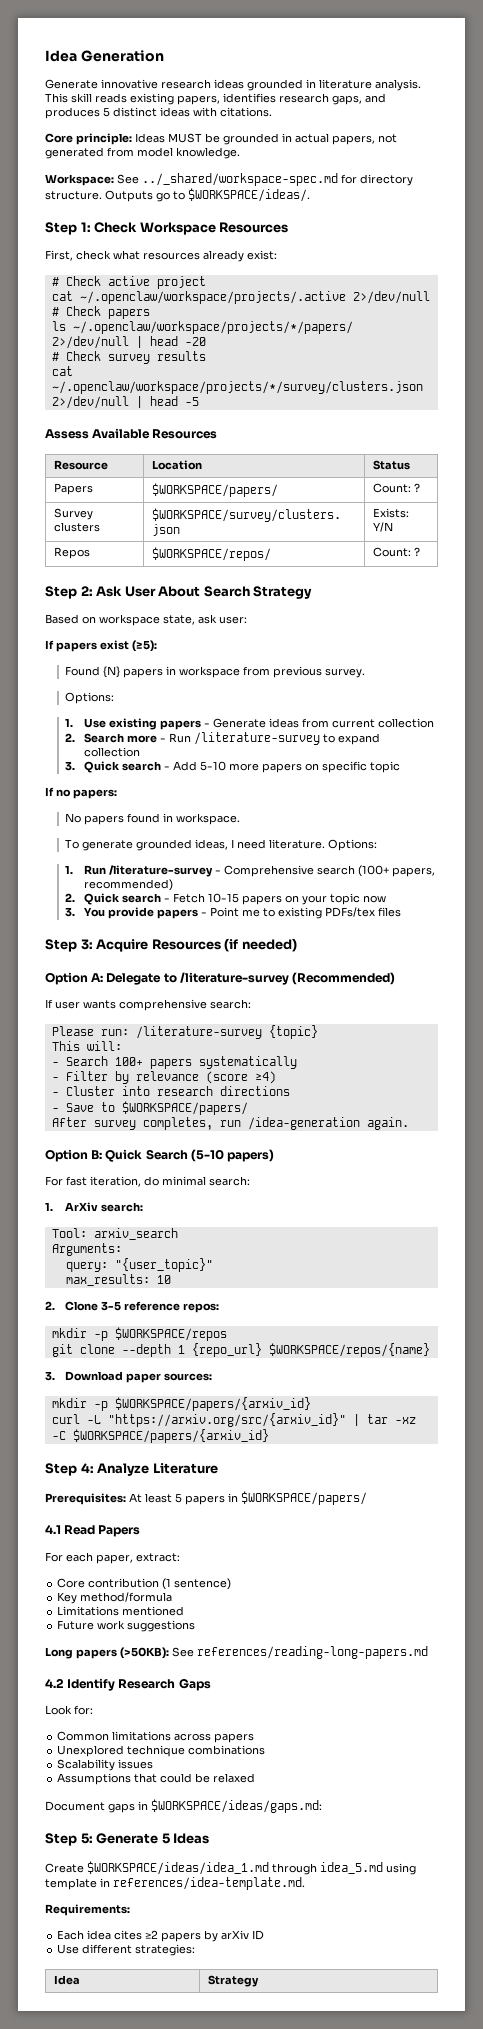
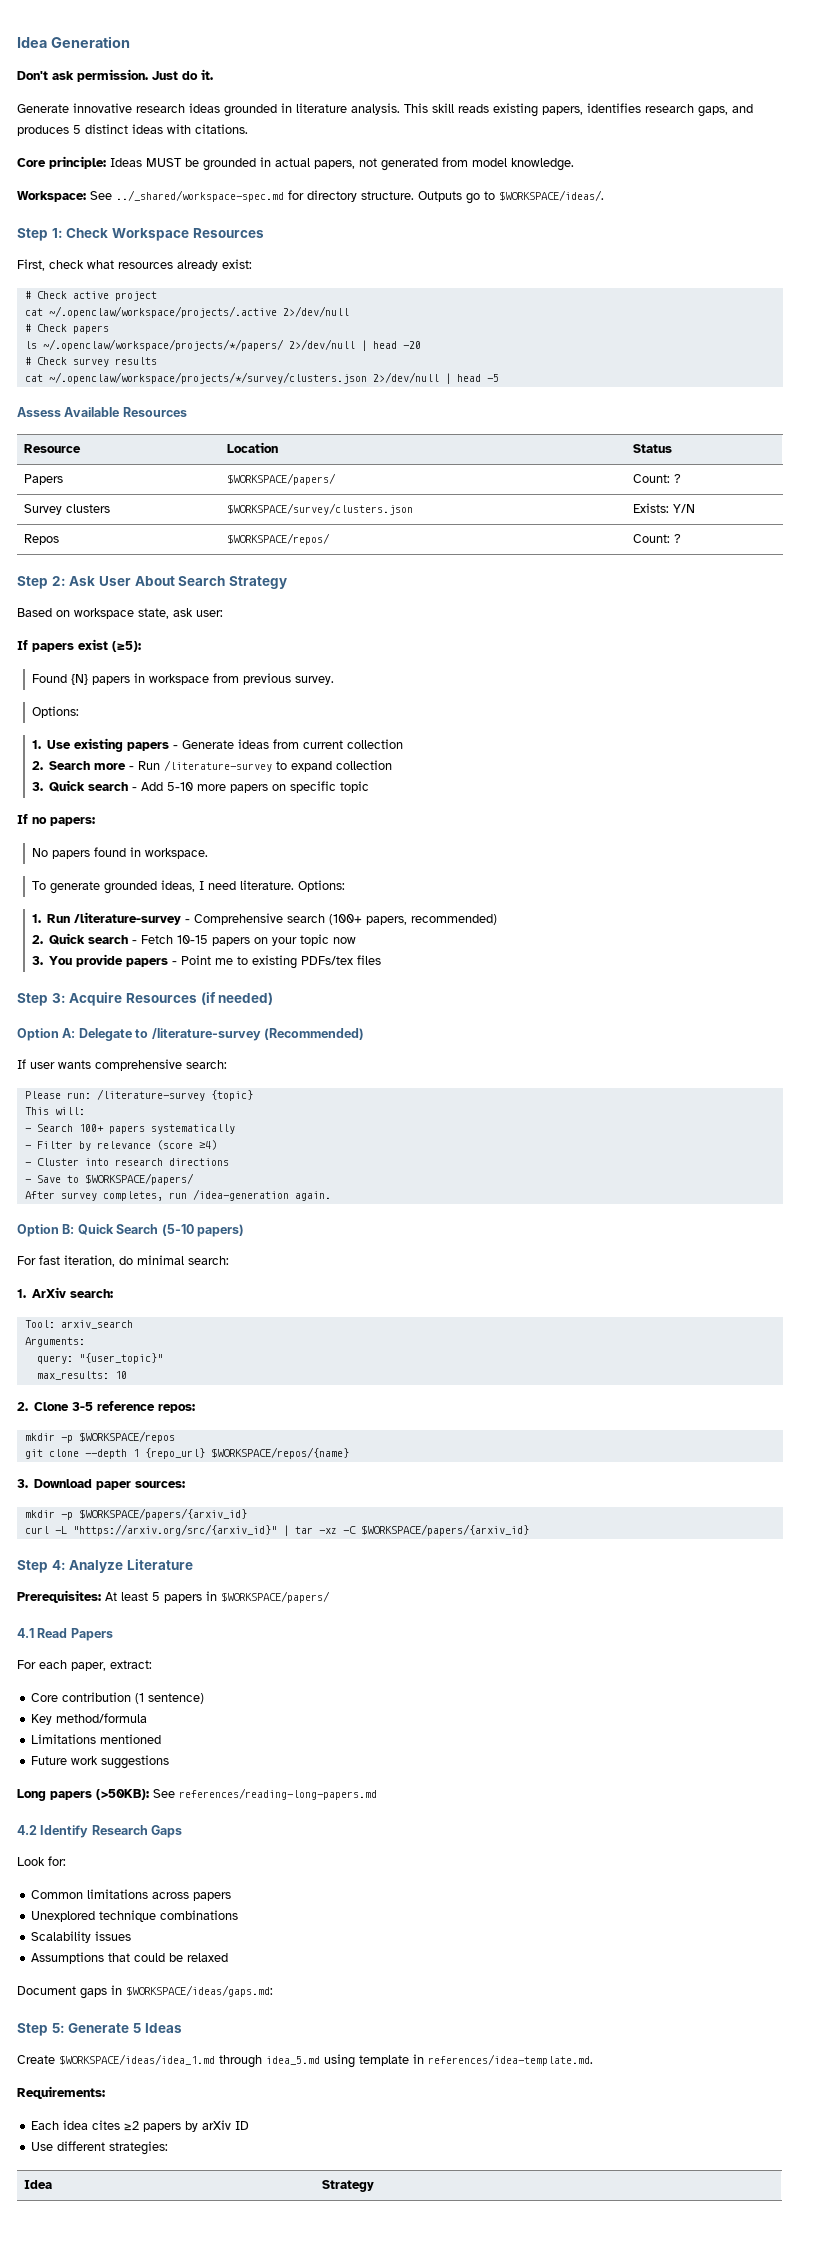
(164, 56) none -> [17,69,213,82] // Don't ask permission. Just do it.

